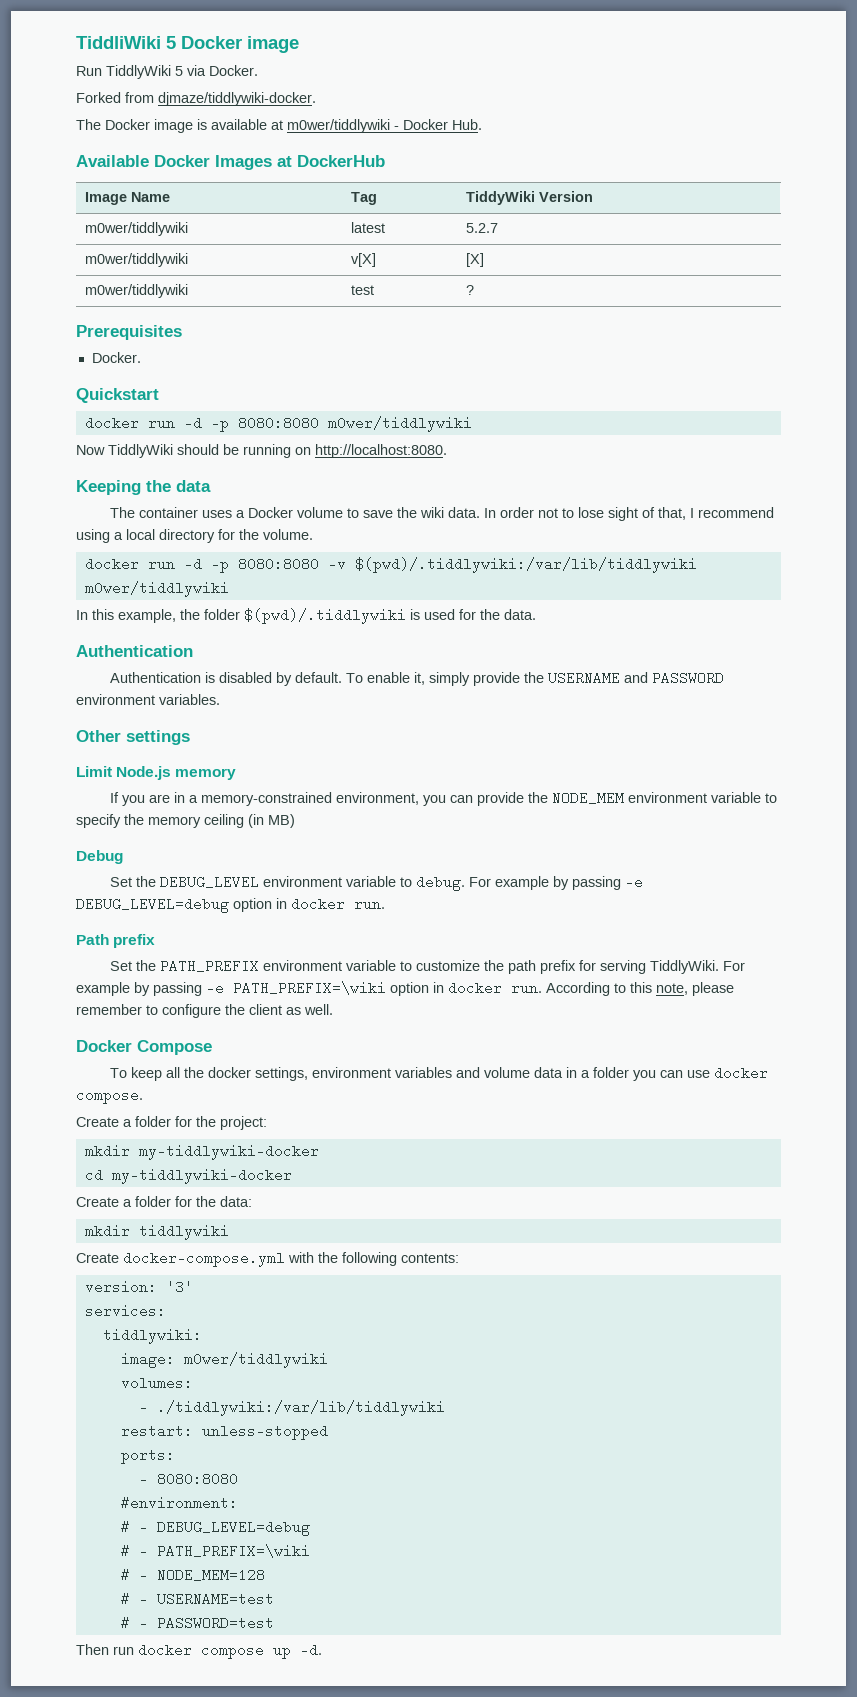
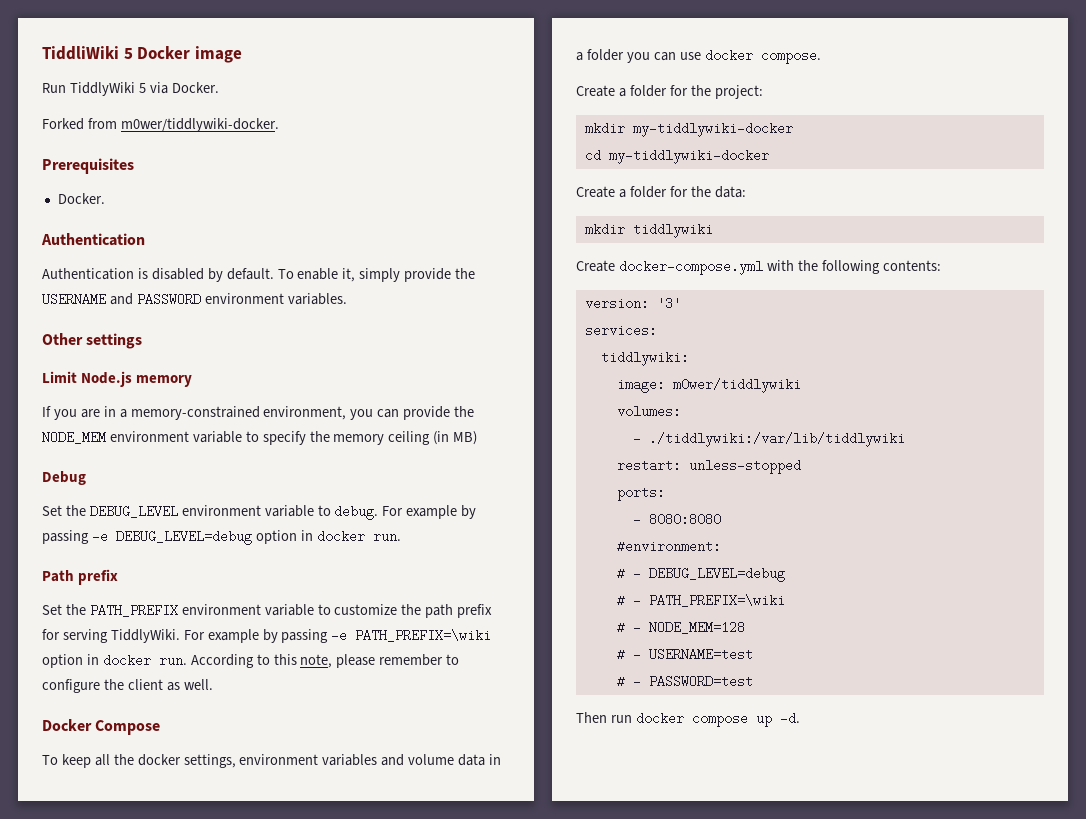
[158,92,316,106] [76,119,482,133] [76,155,385,170] [84,192,170,205] [350,192,377,205] [465,191,593,205] [84,222,188,236] [350,222,385,233] [465,223,498,233] [84,253,188,267] [350,253,376,267] [465,253,484,267] [84,284,188,298] [350,285,374,295] [465,285,474,295] [76,325,182,340] [91,352,141,363] [76,388,159,403] [84,416,472,432] [76,444,447,458] [76,480,211,495] [110,507,775,521] [76,529,313,543] [84,557,697,573] [84,581,229,597] [76,608,536,624] djmaze/tiddlywiki-docker. // The Docker image is available at m0wer/tiddlywiki - Docker Hub. // Available Docker Images at DockerHub // Image Name | Tag | TiddyWiki Version // m0wer/tiddlywiki | latest | 5.2.7 // m0wer/tiddlywiki | v[X] | [X] // m0wer/tiddlywiki | test | ? // Prerequisites // Docker. // Quickstart // docker run -d -p 8080:8080 m0wer/tiddlywiki // Now TiddlyWiki should be running on http://localhost:8080. // Keeping the data // The container uses a Docker volume to save the wiki data. In order not to lose sight of that, I recommend using a local directory for the volume. // docker run -d -p 8080:8080 -v $(pwd)/.tiddlywiki:/var/lib/tiddlywiki m0wer/tiddlywiki // In this example, the folder $(pwd)/.tiddlywiki is used for the data. -> [120,118,279,132] [42,158,134,174] [57,193,105,204] m0wer/tiddlywiki-docker. // Prerequisites // Docker.

